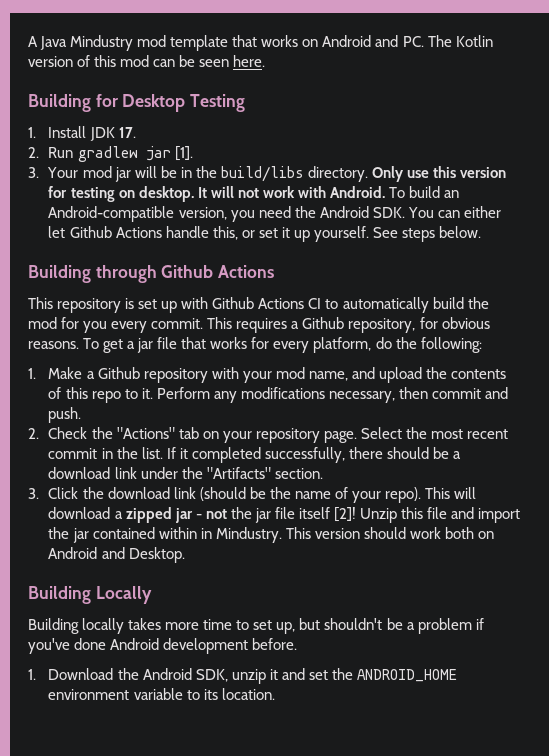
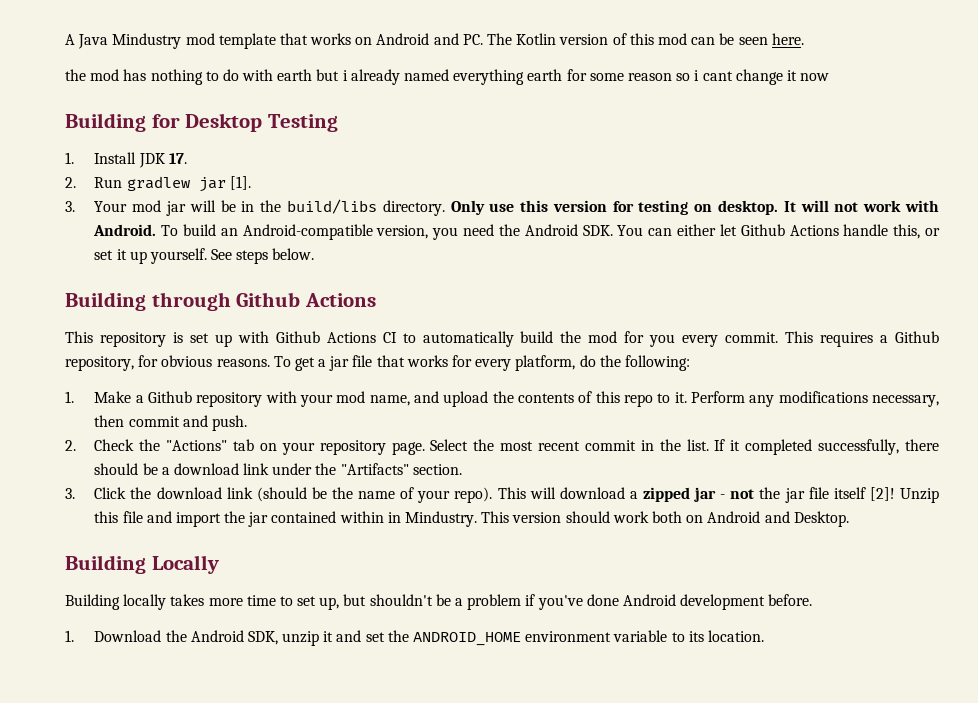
(266, 61) none -> [65,69,830,85] // the mod has nothing to do with earth but i already named everything earth for some reason so i cant change it now

